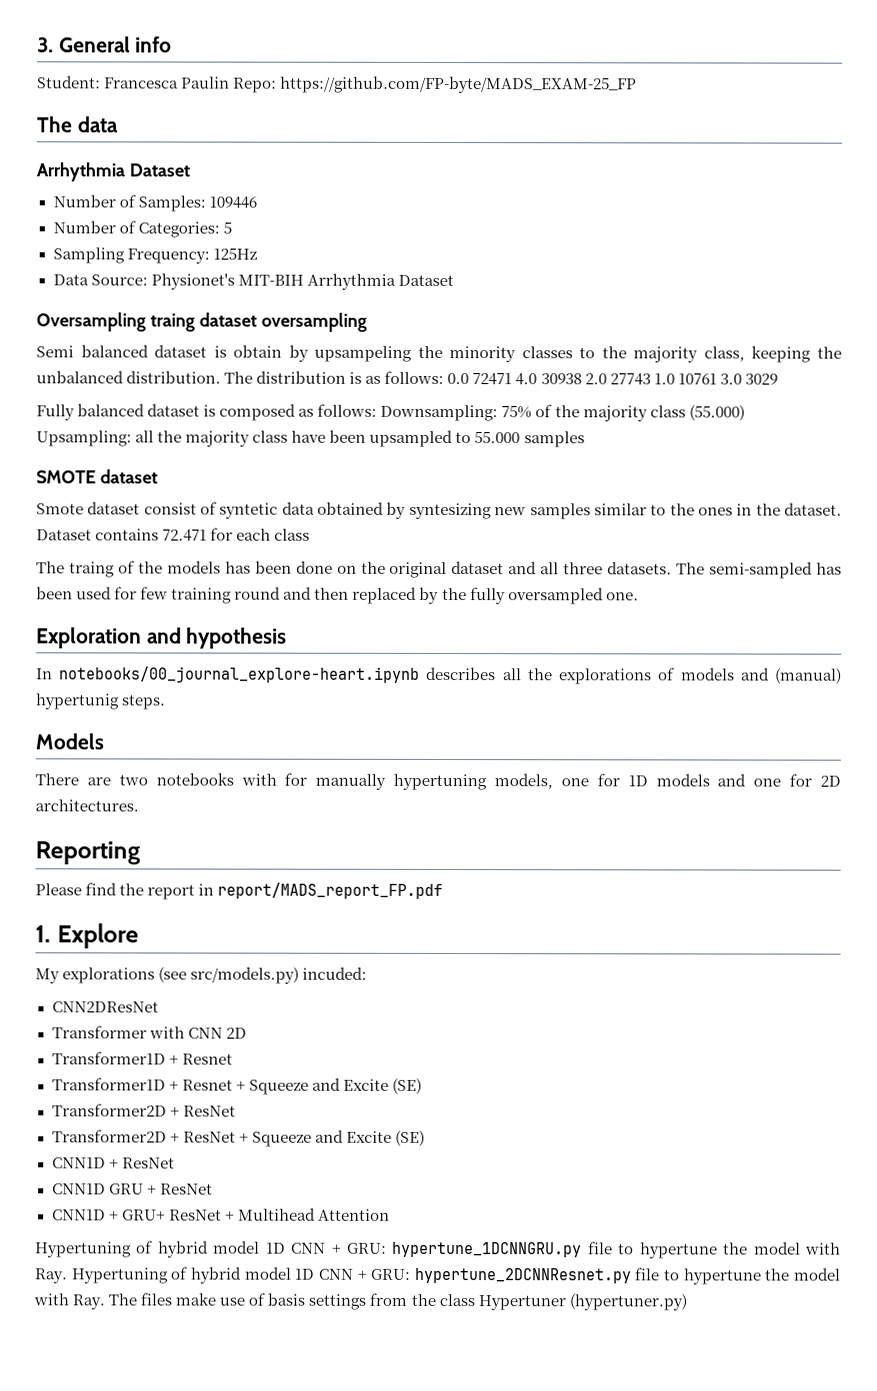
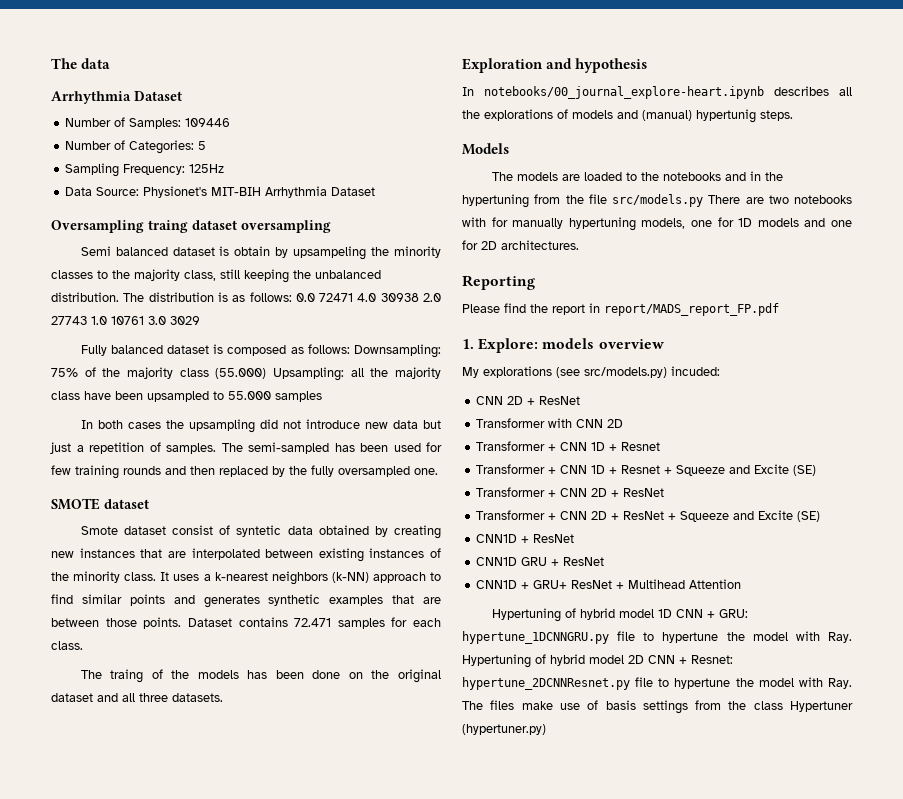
[37,36,173,53] [37,75,638,94] 3. General info // Student: Francesca Paulin Repo: https://github.com/FP-byte/MADS_EXAM-25_FP // -> (51, 63) none
(745, 354) none -> [220,269,240,279] still
(585, 439) none -> [80,419,441,433] [50,442,442,454] [51,465,438,479] // In both cases the upsampling did not introduce new data but just a repetition of samples. The semi-sampled has been used for few training rounds and then replaced by the fully oversampled one.
[408,502,843,520] syntesizing new samples similar to the ones in the dataset. -> [394,525,442,539] [51,548,441,562] [51,571,441,585] [51,594,441,608] [51,617,182,629] creating new instances that are interpolated between existing instances of the minority class. It uses a k-nearest neighbors (k-NN) approach to find similar points and generates synthetic examples that are between those points.
(208, 535) none -> [337,618,385,629] samples
[274,528,311,541] class -> [51,641,83,650] class.
[676,561,843,579] [36,586,639,605] The semi-sampled has been used for few training round and then replaced by the fully oversampled one. -> (223, 697) none
(104, 741) none -> [491,171,783,181] [462,194,703,208] The models are loaded to the notebooks and in the hypertuning from the file src/models.py
[56,923,139,949] Explore -> [478,338,664,353] Explore: models overview
[51,1001,159,1013] CNN2DResNet -> [476,396,581,405] CNN 2D + ResNet
[51,1051,233,1065] [51,1077,166,1091] Transformer1D + Resnet // Transformer1D -> [476,441,661,451] [476,464,606,474] Transformer + CNN 1D + Resnet // Transformer + CNN 1D
[51,1103,236,1117] [51,1129,167,1143] Transformer2D + ResNet // Transformer2D -> [476,487,665,497] [476,510,608,520] Transformer + CNN 2D + ResNet // Transformer + CNN 2D
[294,1268,411,1280] 1D CNN + GRU: -> [628,655,733,664] 2D CNN + Resnet:

